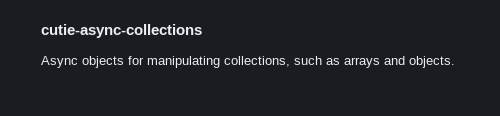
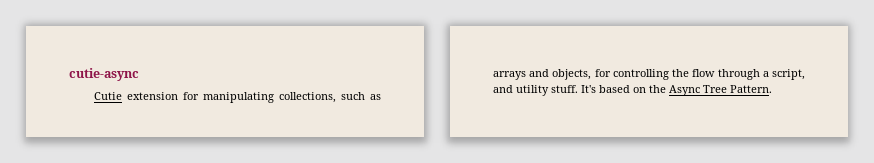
[41,24,202,38] [41,56,124,68] cutie-async-collections // Async objects -> [69,68,139,81] [93,92,178,100] cutie-async // Cutie extension
[409,56,455,68] objects. -> [552,69,805,80] [493,85,772,96] objects, for controlling the flow through a script, and utility stuff. It's based on the Async Tree Pattern.

